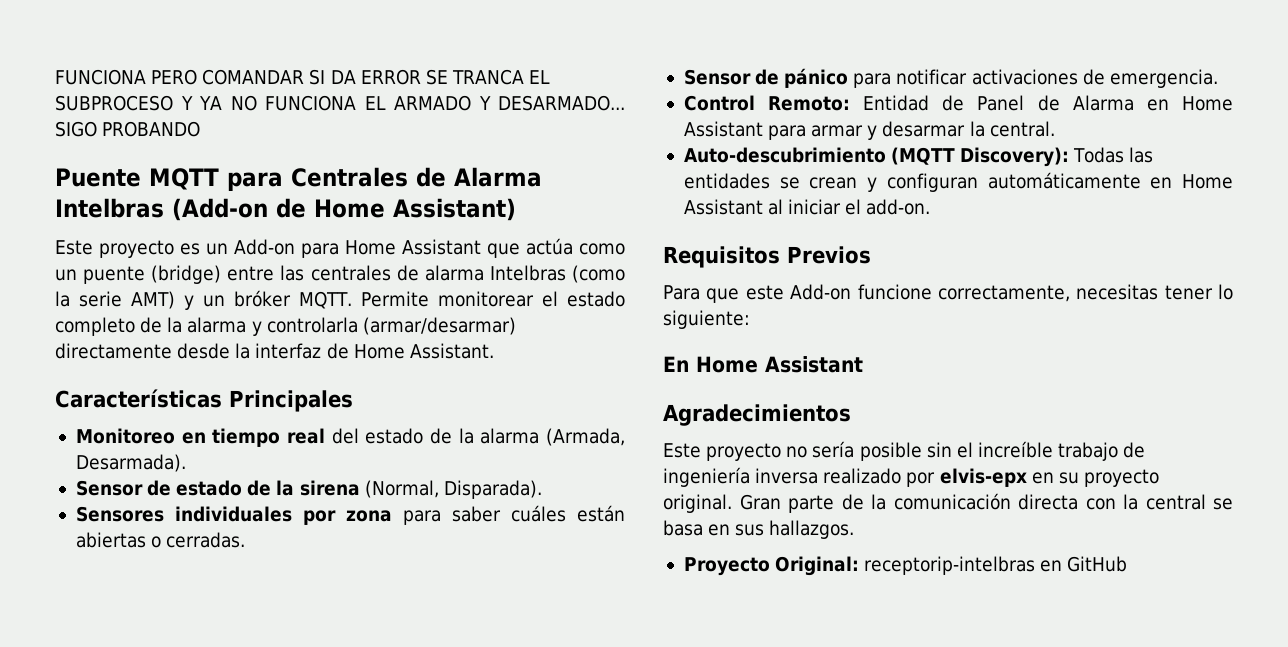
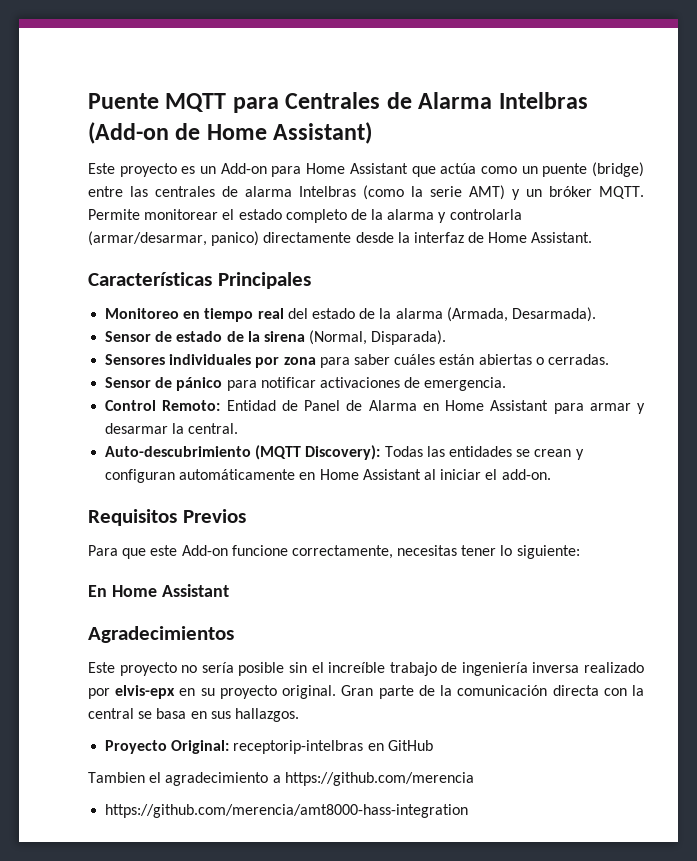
[55,69,551,85] [55,95,626,111] [55,121,201,137] FUNCIONA PERO COMANDAR SI DA ERROR SE TRANCA EL SUBPROCESO Y YA NO FUNCIONA EL ARMADO Y DESARMADO... SIGO PROBANDO // -> (88, 101) none
[362,317,516,335] (armar/desarmar) -> [88,231,260,246] (armar/desarmar, panico)
(1128, 564) none -> [88,772,474,786] [105,804,469,818] // Tambien el agradecimiento a https://github.com/merencia // https://github.com/merencia/amt8000-hass-integration

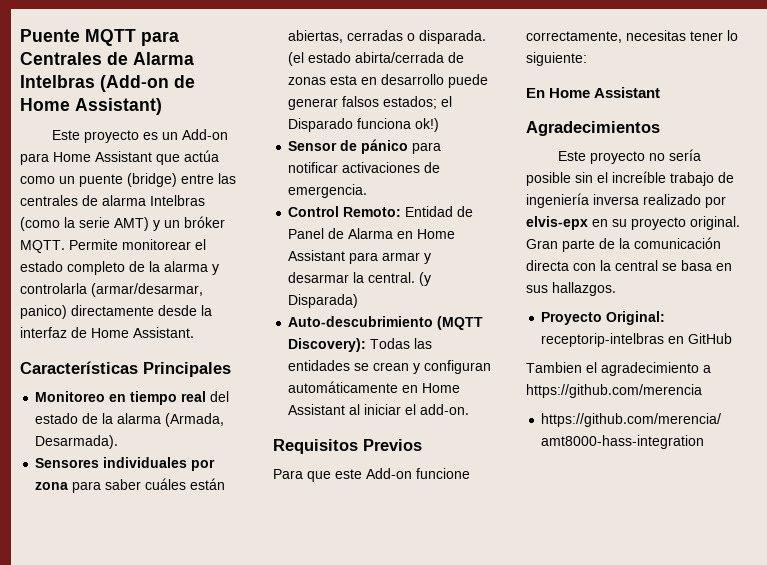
[105,330,447,345] // Sensor de estado de la sirena (Normal, Disparada). -> (119, 442) none
[478,354,609,365] abiertas o cerradas. -> [288,30,487,44] [288,52,465,66] [288,74,489,88] [288,96,453,110] [288,118,440,132] abiertas, cerradas o disparada. (el estado abirta/cerrada de zonas esta en desarrollo puede generar falsos estados; el Disparado funciona ok!)
(239, 428) none -> [419,272,432,286] [288,294,359,308] (y Disparada)

